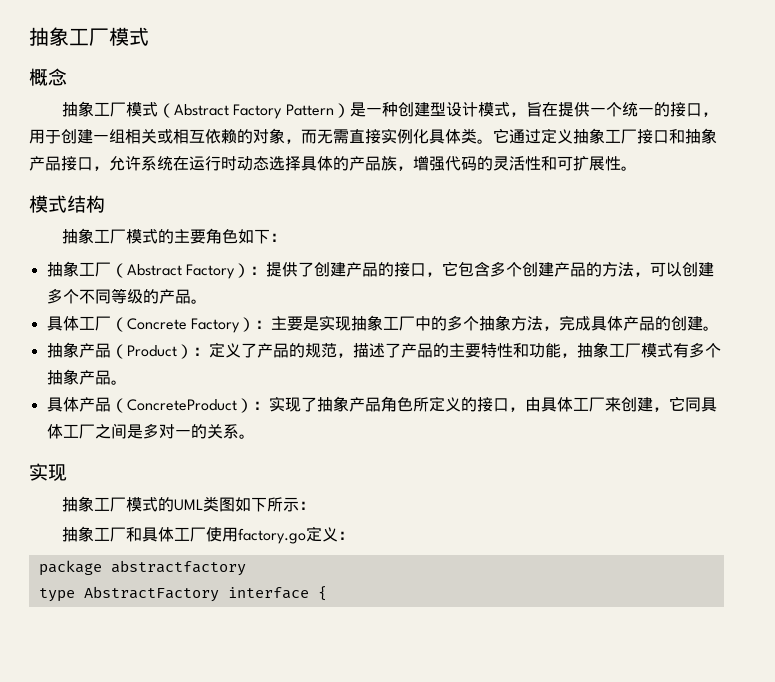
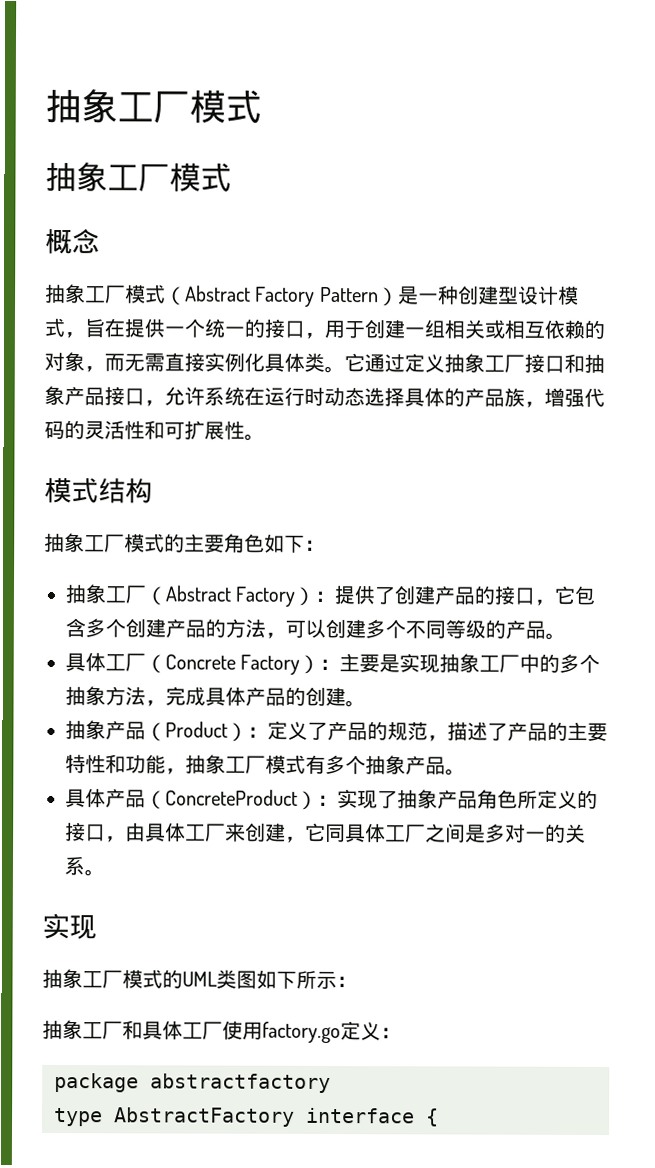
[29,27,149,46] 抽象工厂模式 -> [45,88,262,124] [45,161,232,192] 抽象工厂模式 // 抽象工厂模式

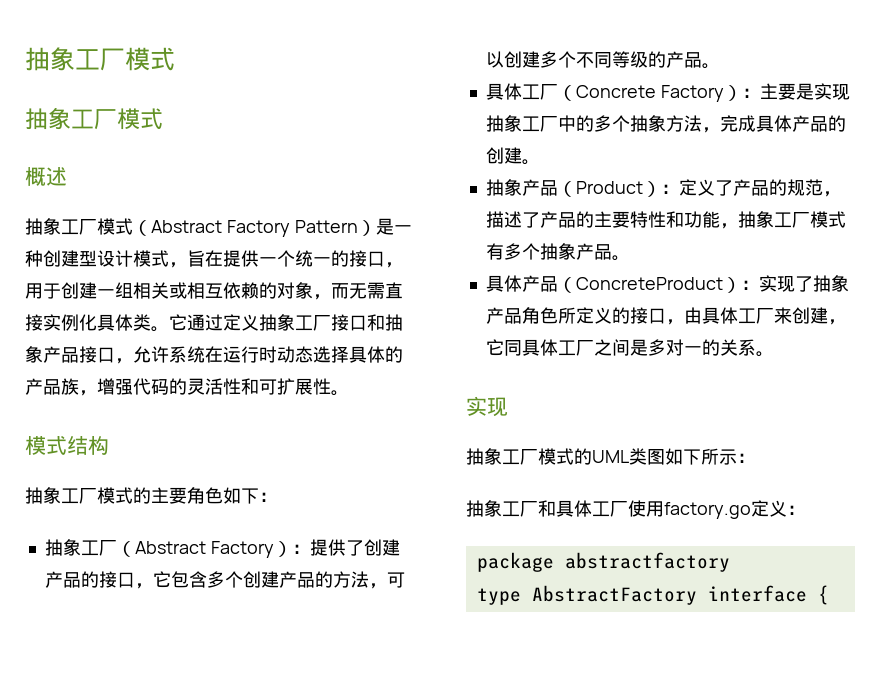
[72,228,100,254] 念 -> [46,167,67,186] 述

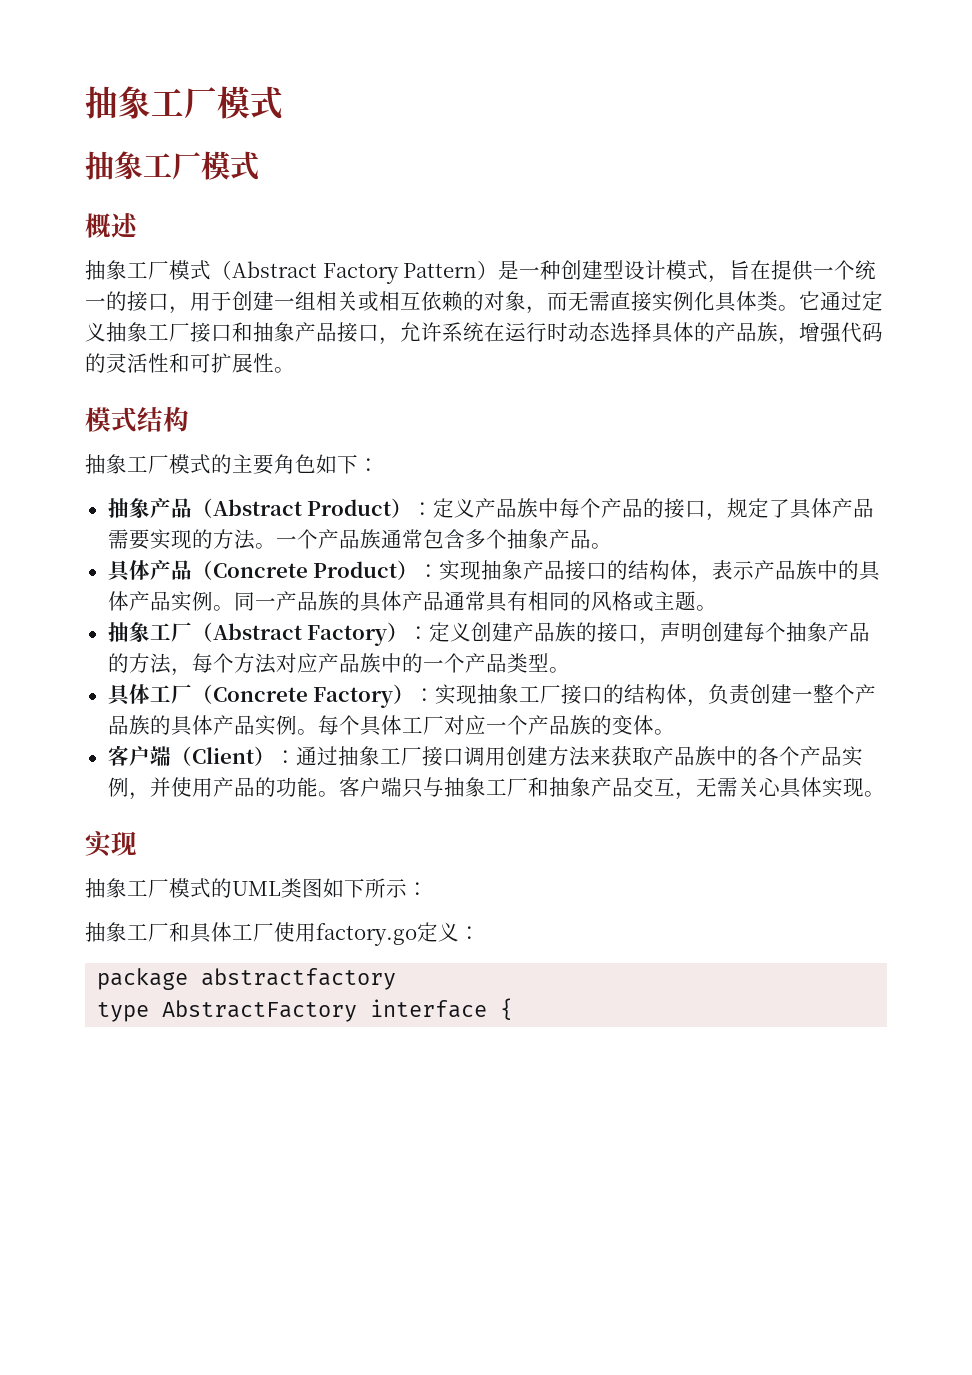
[80,539,400,558] [44,571,405,589] [485,51,720,69] [485,83,850,102] [485,115,846,133] [485,147,540,165] [485,179,841,197] [485,211,846,229] [485,243,504,260] 工厂（Abstract Factory）：提供了创建产品的接口，它包含多个创建产品的方法，可以创建多个不同等级的产品。 // 具体工厂（Concrete Factory）：主要是实现抽象工厂中的多个抽象方法，完成具体产品的创建。 // 抽象产品（Product）：定义了产品的规范，描述了产品的主要特性和功能，抽象工厂模式有 -> [149,498,875,521] [107,529,465,550] 产品（Abstract Product）：定义产品族中每个产品的接口，规定了具体产品需要实现的方法。一个产品族通常包含
[575,275,849,293] [485,307,846,325] [485,339,756,356] ConcreteProduct）：实现了抽象产品角色所定义的接口，由具体工厂来创建，它同具体工厂之间是多对一的关系 -> [212,560,882,583] [107,591,717,612] [107,622,871,646] [107,653,570,676] [107,684,877,708] [107,715,675,736] [107,745,863,767] [107,777,864,800] Concrete Product）：实现抽象产品接口的结构体，表示产品族中的具体产品实例。同一产品族的具体产品通常具有相同的风格或主题。 // 抽象工厂（Abstract Factory）：定义创建产品族的接口，声明创建每个抽象产品的方法，每个方法对应产品族中的一个产品类型。 // 具体工厂（Concrete Factory）：实现抽象工厂接口的结构体，负责创建一整个产品族的具体产品实例。每个具体工厂对应一个产品族的变体。 // 客户端（Client）：通过抽象工厂接口调用创建方法来获取产品族中的各个产品实例，并使用产品的功能。客户端只与抽象工厂和抽象产品交互，无需关心具体实现

